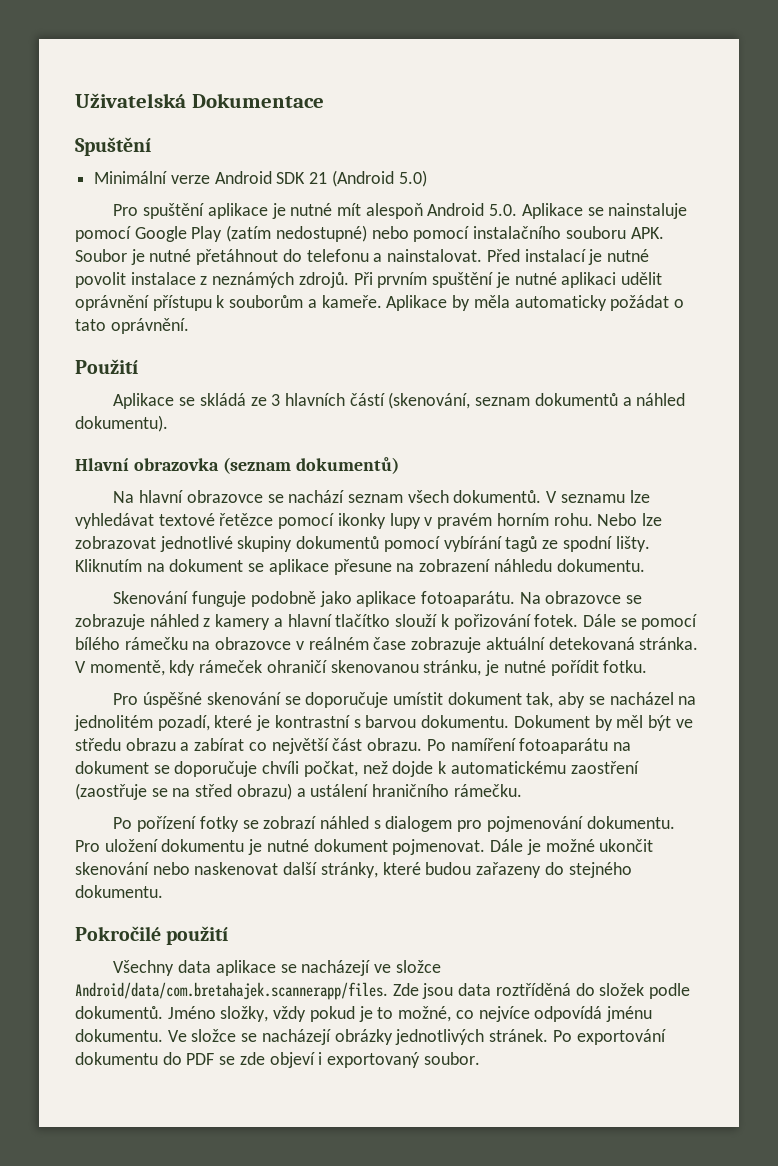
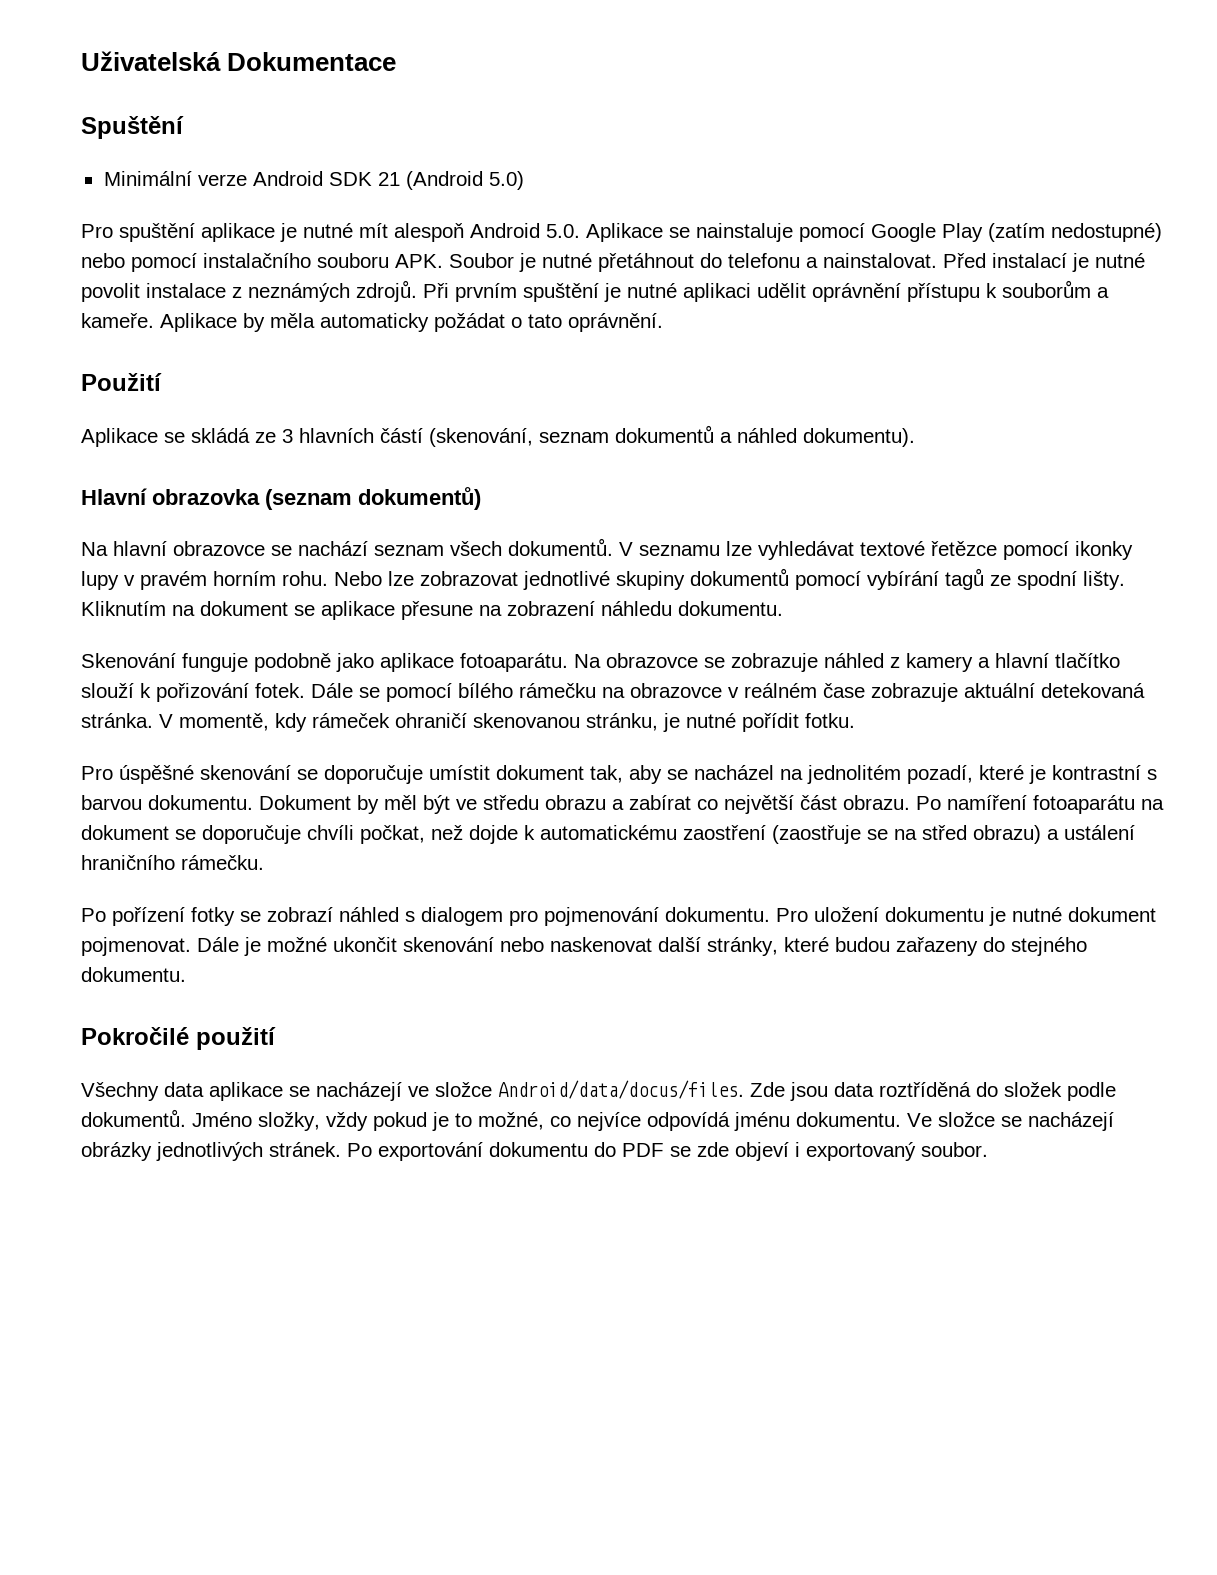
[75,982,388,1000] Android/data/com.bretahajek.scannerapp/files. -> [498,1080,744,1099] Android/data/docus/files.

